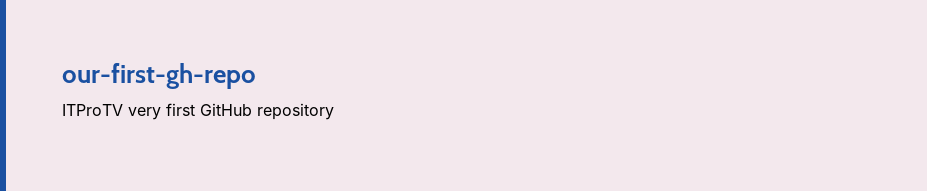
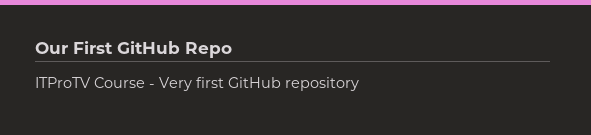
[62,63,256,89] [62,104,161,120] our-first-gh-repo // ITProTV very -> [35,41,232,58] [35,77,192,91] Our First GitHub Repo // ITProTV Course - Very

